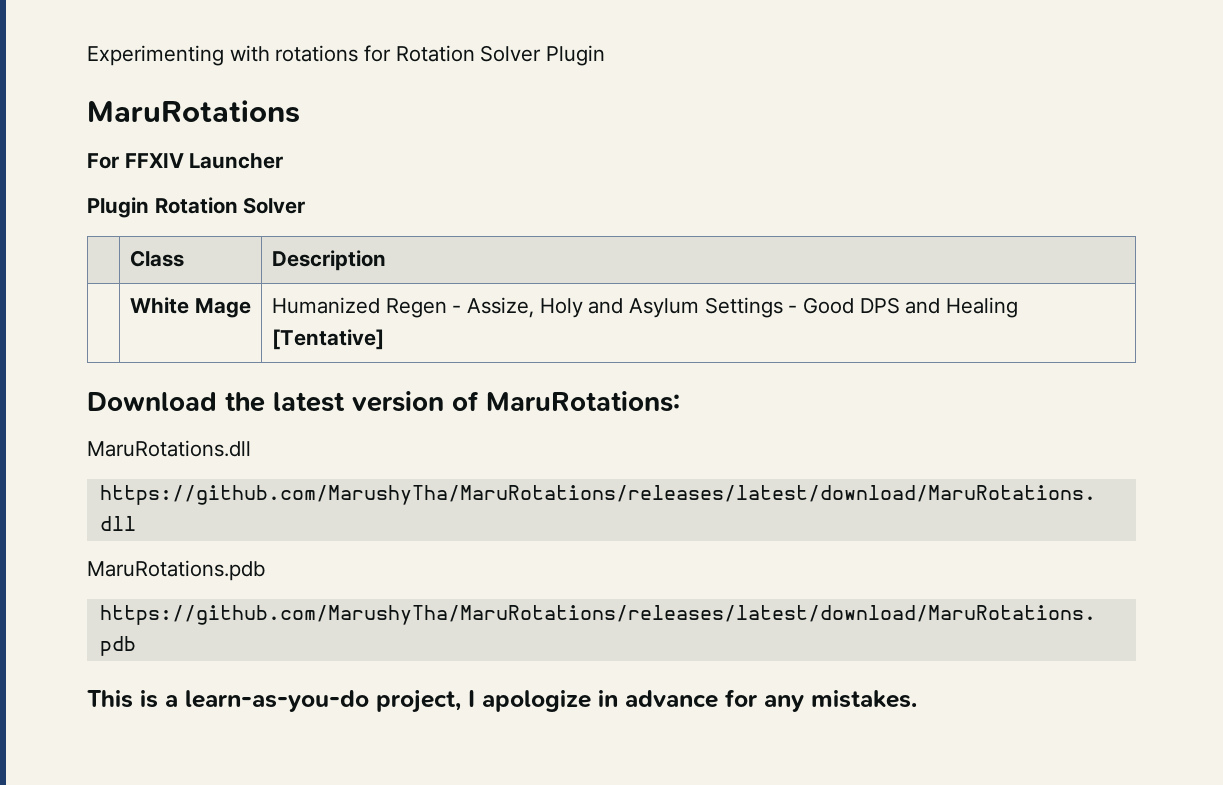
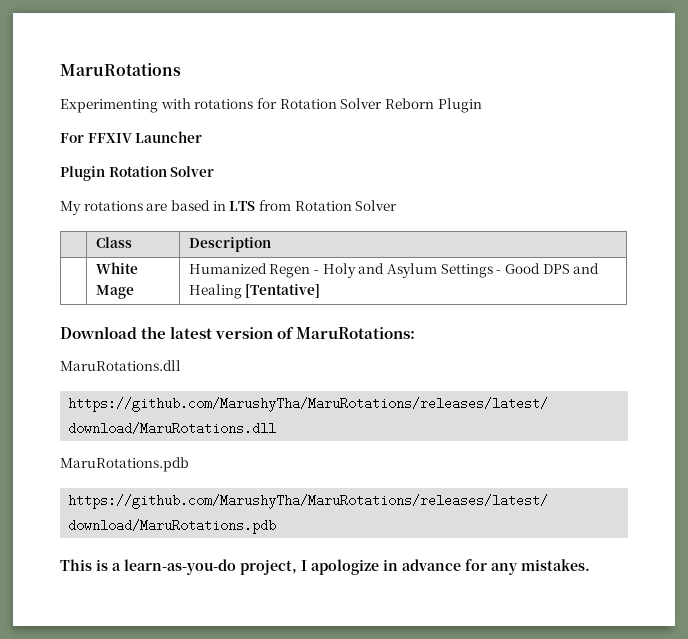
(87, 55) none -> [60,63,181,76] MaruRotations //
[546,45,606,66] [87,100,300,123] Plugin // MaruRotations -> [384,98,482,113] Reborn Plugin
(306, 205) none -> [60,200,398,215] // My rotations are based in LTS from Rotation Solver
[466,297,534,318] Assize, -> (320, 272) none

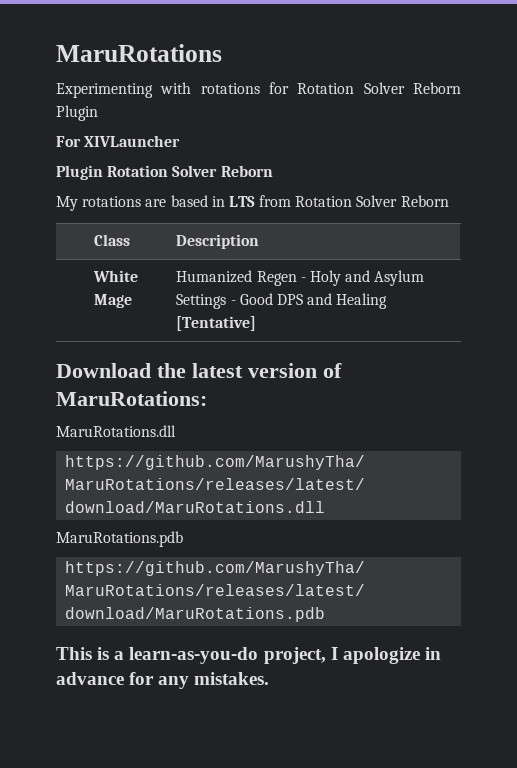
[87,131,203,143] FFXIV Launcher -> [84,135,181,147] XIVLauncher
(215, 171) none -> [220,165,273,177] Reborn
(398, 205) none -> [400,195,449,207] Reborn

